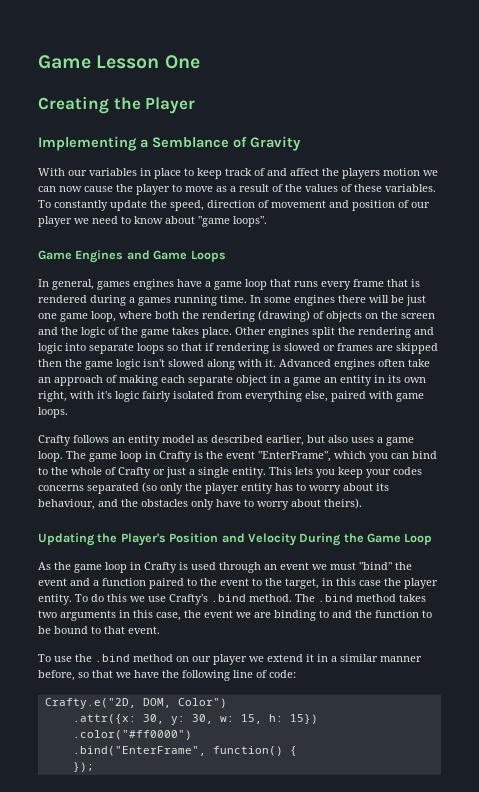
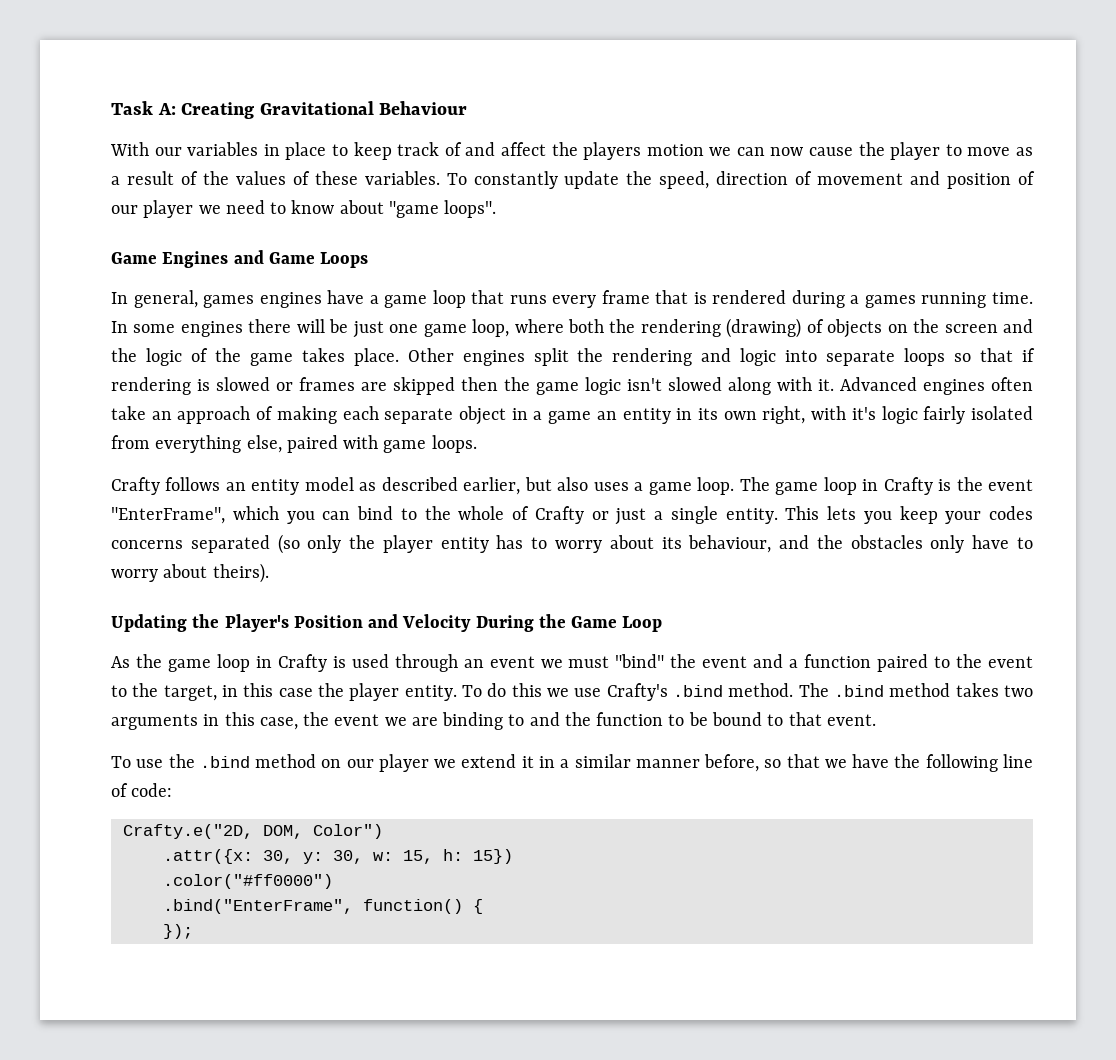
[38,55,200,69] [38,96,196,114] [38,136,301,151] Game Lesson One // Creating the Player // Implementing a Semblance of Gravity -> [111,101,468,119] Task A: Creating Gravitational Behaviour

